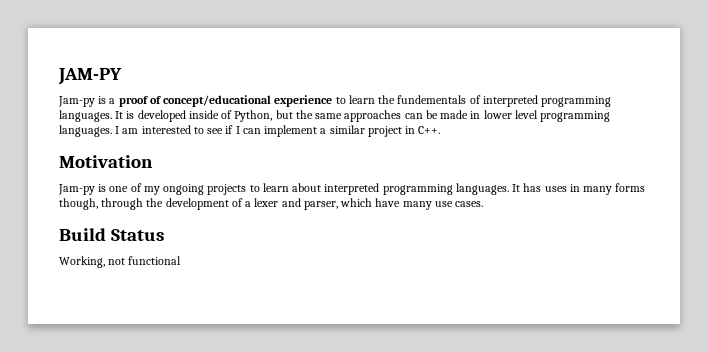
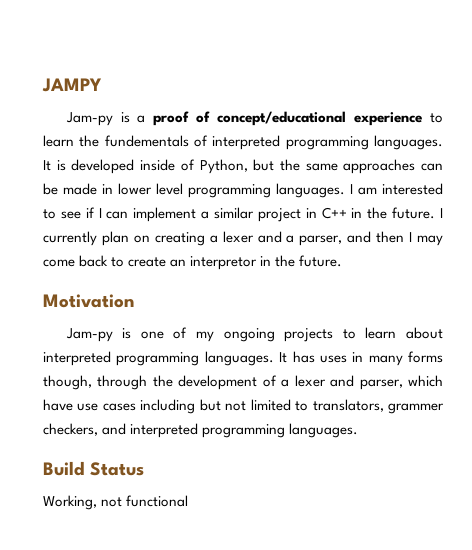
[58,68,122,85] JAM-PY -> [42,78,102,92] JAMPY
[418,126,441,134] C++. -> [321,207,443,219] [43,231,444,246] [43,255,343,270] C++ in the future. I currently plan on creating a lexer and a parser, and then I may come back to create an interpretor in the future.
[402,201,484,210] many use cases. -> [77,399,445,414] [43,423,359,438] use cases including but not limited to translators, grammer checkers, and interpreted programming languages.

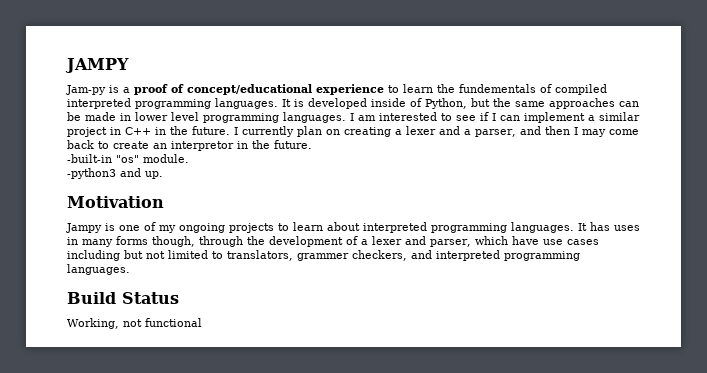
(208, 141) none -> [555,84,607,95] compiled
(343, 261) none -> [67,154,189,163] [67,168,163,179] // -built-in "os" module. // -python3 and up.
[65,328,113,342] Jam-py -> [66,223,102,233] Jampy

